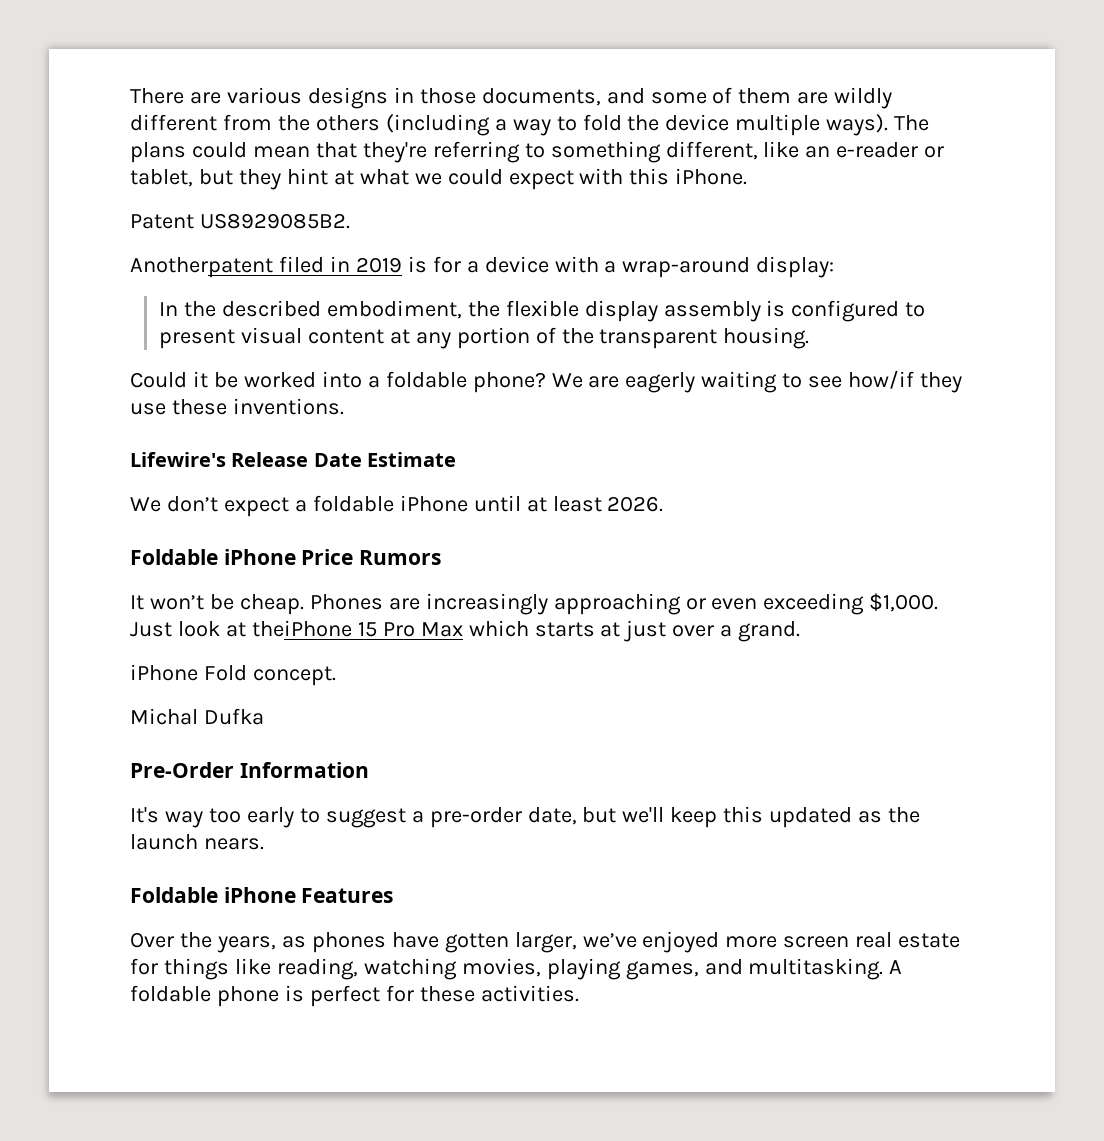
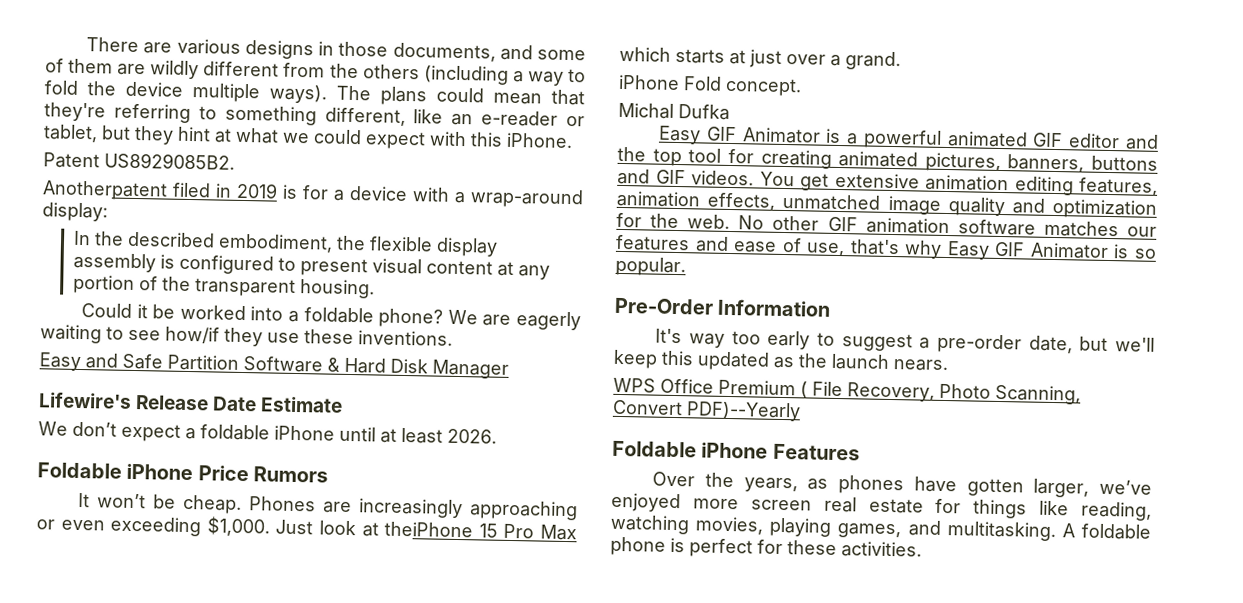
(344, 406) none -> [39,352,509,379] // Easy and Safe Partition Software & Hard Disk Manager
(264, 716) none -> [658,125,1159,150] [617,146,1158,173] [617,168,1158,196] [616,190,1157,219] [616,212,1157,238] [615,234,1157,260] [615,256,686,277] // Easy GIF Animator is a powerful animated GIF editor and the top tool for creating animated pictures, banners, buttons and GIF videos. You get extensive animation editing features, animation effects, unmatched image quality and optimization for the web. No other GIF animation software matches our features and ease of use, that's why Easy GIF Animator is so popular.
(264, 844) none -> [613,377,1081,405] [612,399,801,422] // WPS Office Premium ( File Recovery, Photo Scanning, Convert PDF)--Yearly

